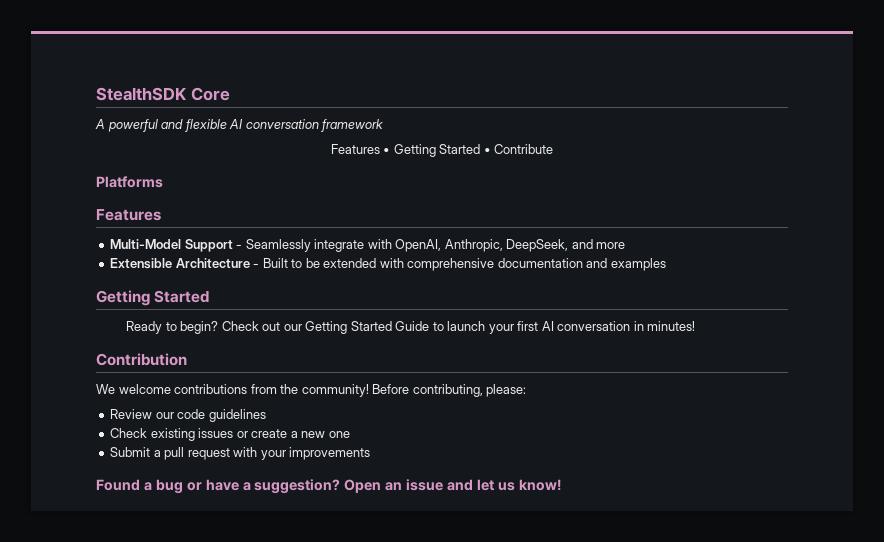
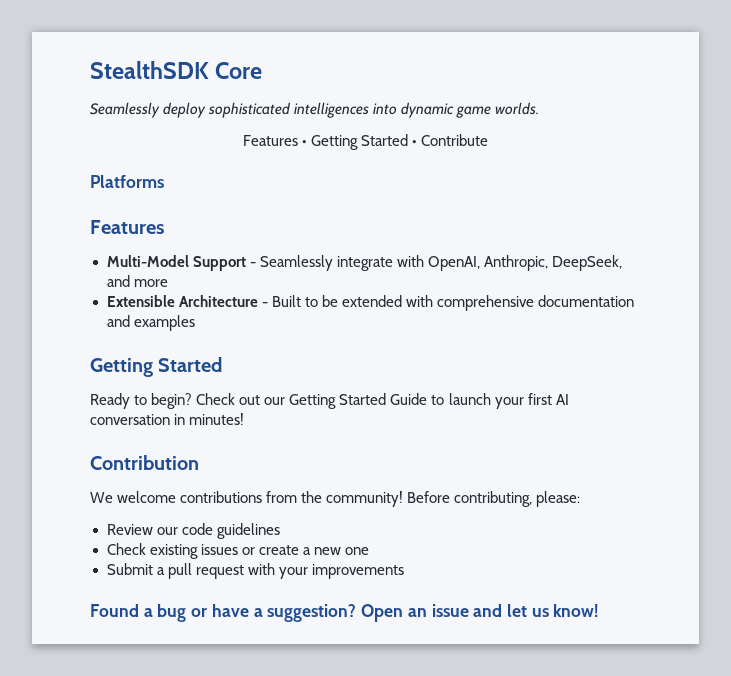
[95,119,384,132] A powerful and flexible AI conversation framework -> [90,102,540,118] Seamlessly deploy sophisticated intelligences into dynamic game worlds.

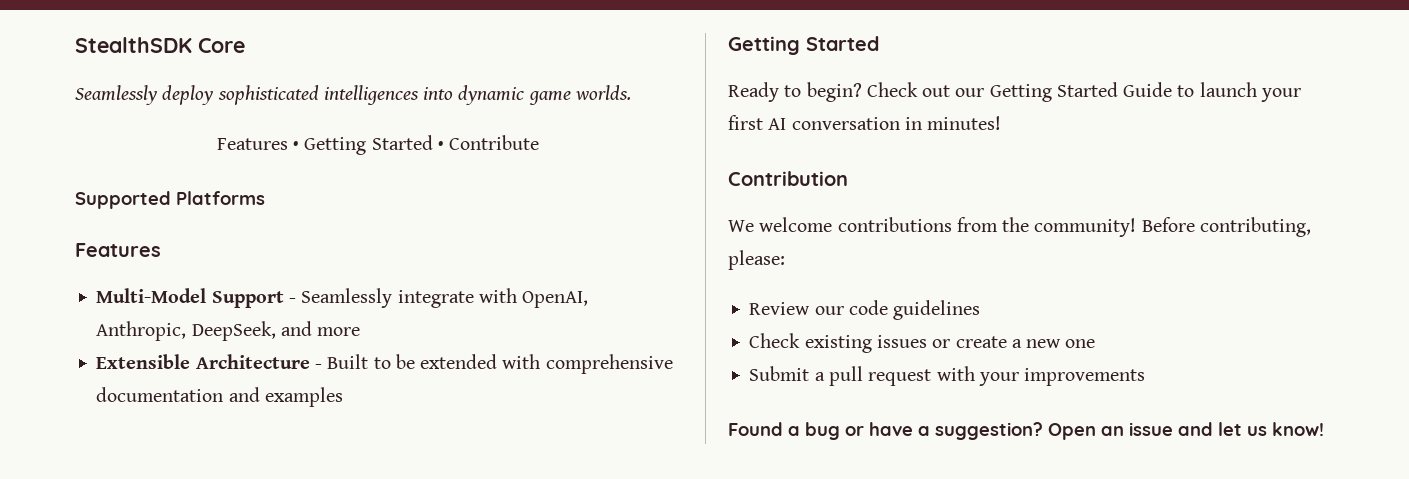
(489, 140) none -> [75,191,171,209] Supported

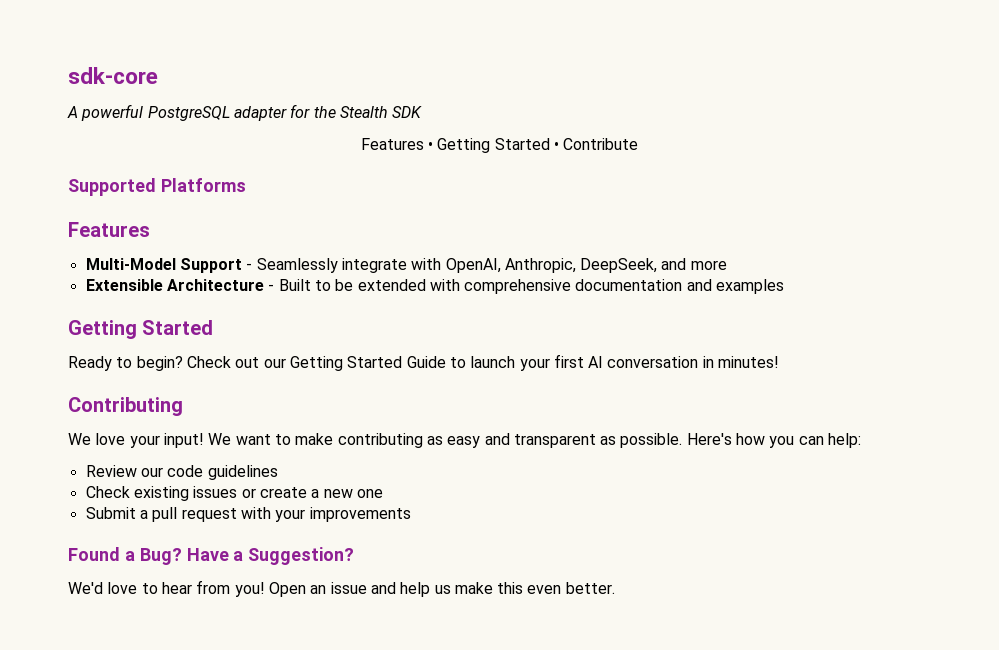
[75,37,245,53] [75,85,631,105] StealthSDK Core // Seamlessly deploy sophisticated intelligences into dynamic game worlds. -> [68,67,158,84] [67,104,423,121] sdk-core // A powerful PostgreSQL adapter for the Stealth SDK
[728,171,848,186] [728,217,1311,237] [728,250,785,270] Contribution // We welcome contributions from the community! Before contributing, please: -> [68,397,183,416] [68,433,862,448] Contributing // We love your input! We want to make contributing as easy and transparent as possible. Here's how you can help:
[805,422,1324,440] bug or have a suggestion? Open an issue and let us know! -> [139,547,355,565] [68,580,615,597] Bug? Have a Suggestion? // We'd love to hear from you! Open an issue and help us make this even better.

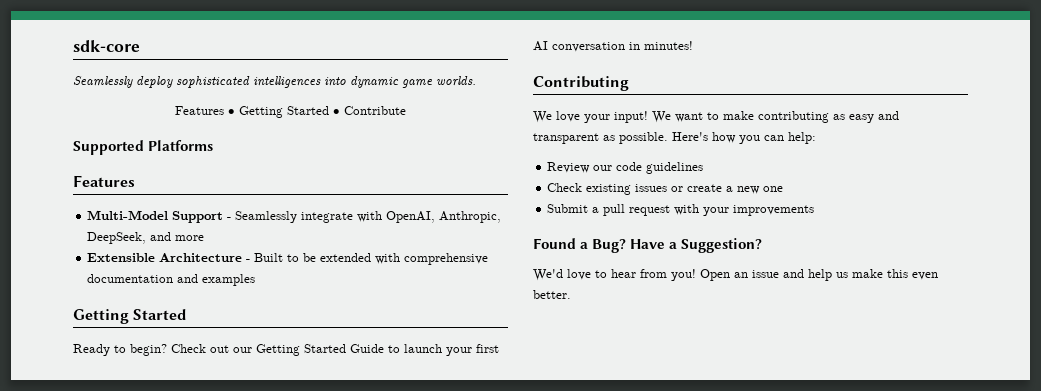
[67,104,423,121] A powerful PostgreSQL adapter for the Stealth SDK -> [73,76,476,88] Seamlessly deploy sophisticated intelligences into dynamic game worlds.

